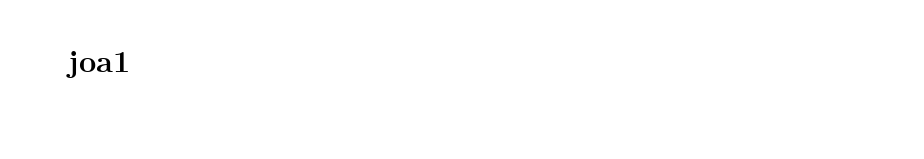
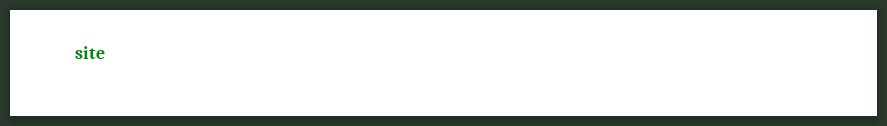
[66,51,130,78] joa1 -> [75,46,105,59] site

